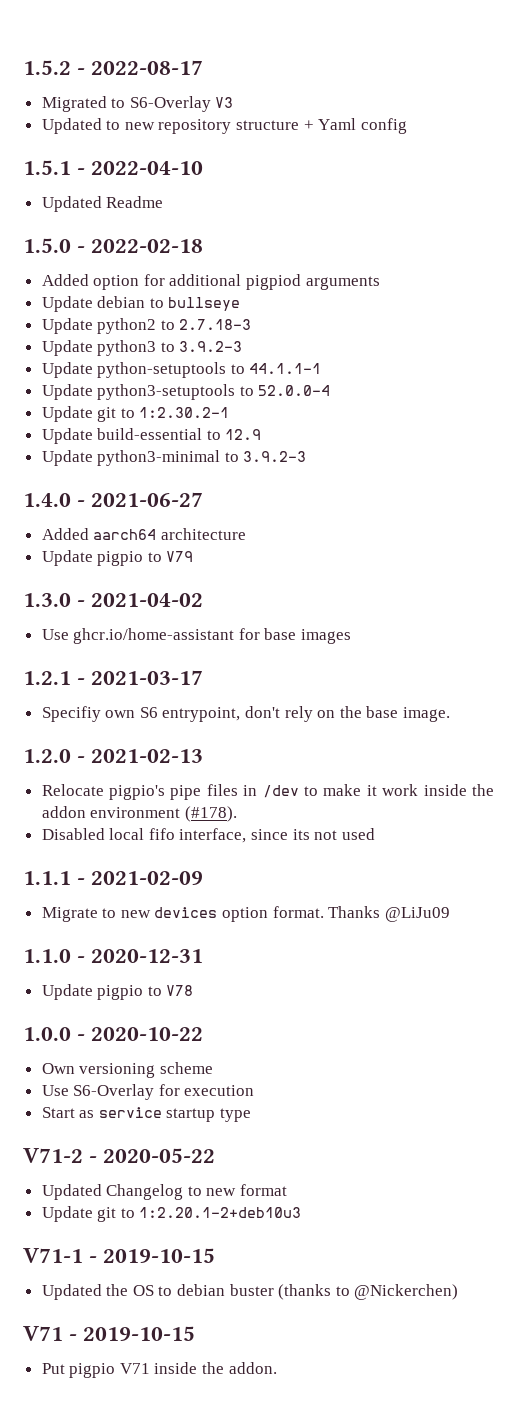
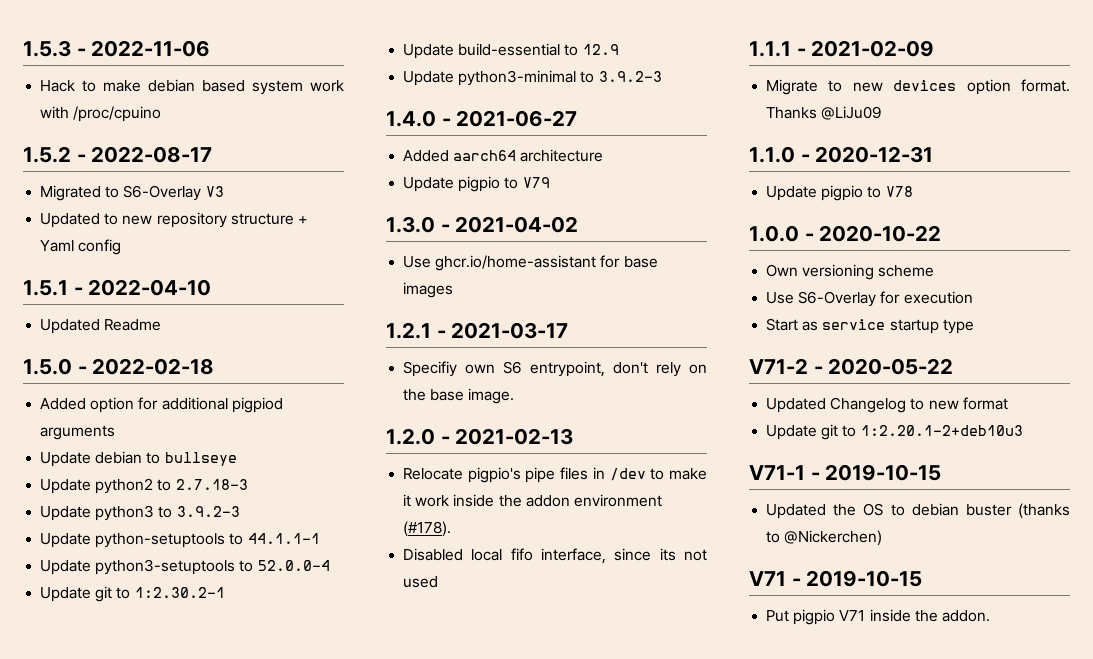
(23, 67) none -> [23,40,211,57] [40,79,344,95] [40,106,162,122] 1.5.3 - 2022-11-06 // Hack to make debian based system work with /proc/cpuino //

